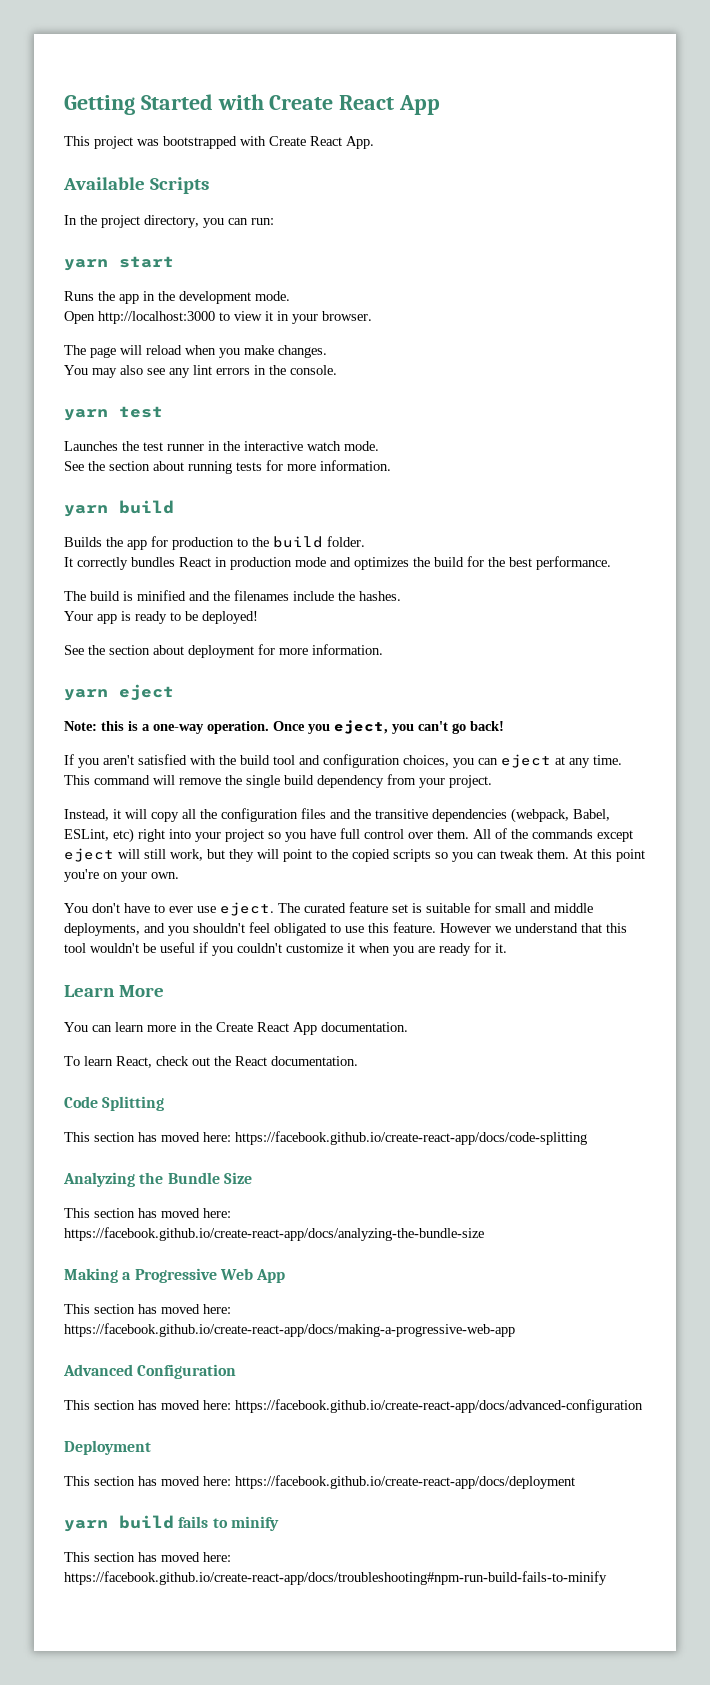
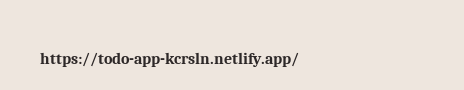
[64,94,441,115] [64,136,374,149] [63,177,209,194] [64,215,274,228] [64,256,174,271] [64,291,290,304] [64,311,372,324] [64,345,327,358] [64,365,337,378] [64,406,163,421] [64,441,379,451] [64,460,391,474] [64,500,174,517] [64,536,365,550] [64,556,611,570] [64,590,401,601] [64,611,258,624] [64,644,383,658] [64,684,174,701] [64,720,504,734] [64,754,622,768] [64,774,492,788] [64,808,610,823] [64,828,633,843] [64,848,645,862] [64,869,179,882] [64,902,593,916] [64,922,627,936] [64,942,507,956] [64,985,164,997] [64,1022,408,1035] [64,1056,358,1068] [64,1096,165,1111] [64,1131,587,1145] [63,1172,252,1187] [64,1208,231,1218] [64,1227,484,1241] [64,1268,286,1283] [64,1304,231,1314] [64,1323,515,1337] [63,1364,237,1379] [64,1399,643,1413] [64,1440,151,1455] [64,1475,575,1489] [64,1515,279,1532] [64,1552,231,1562] [64,1571,607,1585] Getting Started with Create React App // This project was bootstrapped with Create React App. // Available Scripts // In the project directory, you can run: // yarn start // Runs the app in the development mode. // Open http://localhost:3000 to view it in your browser. // The page will reload when you make changes. // You may also see any lint errors in the console. // yarn test // Launches the test runner in the interactive watch mode. // See the section about running tests for more information. // yarn build // Builds the app for production to the build folder. // It correctly bundles React in production mode and optimizes the build for the best performance. // The build is minified and the filenames include the hashes. // Your app is ready to be deployed! // See the section about deployment for more information. // yarn eject // Note: this is a one-way operation. Once you eject, you can't go back! // If you aren't satisfied with the build tool and configuration choices, you can eject at any time. This command will remove the single build dependency from your project. // Instead, it will copy all the configuration files and the transitive dependencies (webpack, Babel, ESLint, etc) right into your project so you have full control over them. All of the commands except eject will still work, but they will point to the copied scripts so you can tweak them. At this point you're on your own. // You don't have to ever use eject. The curated feature set is suitable for small and middle deployments, and you shouldn't feel obligated to use this feature. However we understand that this tool wouldn't be useful if you couldn't customize it when you are ready for it. // Learn More // You can learn more in the Create React App documentation. // To learn React, check out the React documentation. // Code Splitting // This section has moved here: https://facebook.github.io/create-react-app/docs/code-splitting // Analyzing the Bundle Size // This section has moved here: https://facebook.github.io/create-react-app/docs/analyzing-the-bundle-size // Making a Progressive Web App // This section has moved here: https://facebook.github.io/create-react-app/docs/making-a-progressive-web-app // Advanced Configuration // This section has moved here: https://facebook.github.io/create-react-app/docs/advanced-configuration // Deployment // This section has moved here: https://facebook.github.io/create-react-app/docs/deployment // yarn build fails to minify // This section has moved here: https://facebook.github.io/create-react-app/docs/troubleshooting#npm-run-build-fails-to-minify -> [40,52,299,67] https://todo-app-kcrsln.netlify.app/

